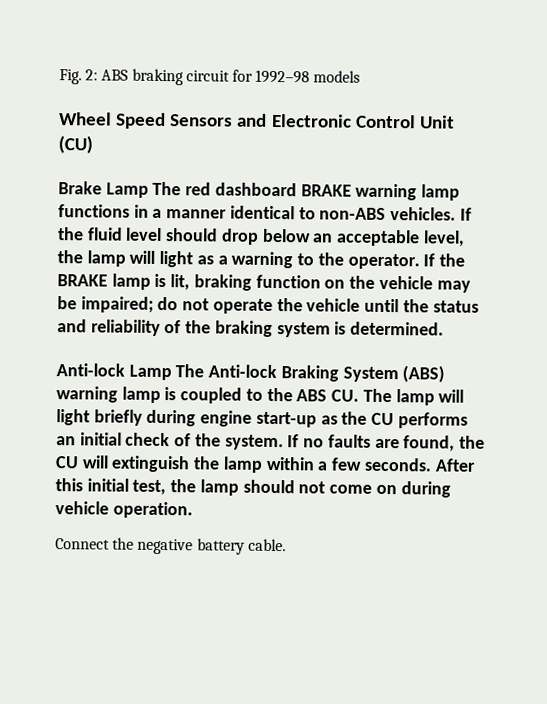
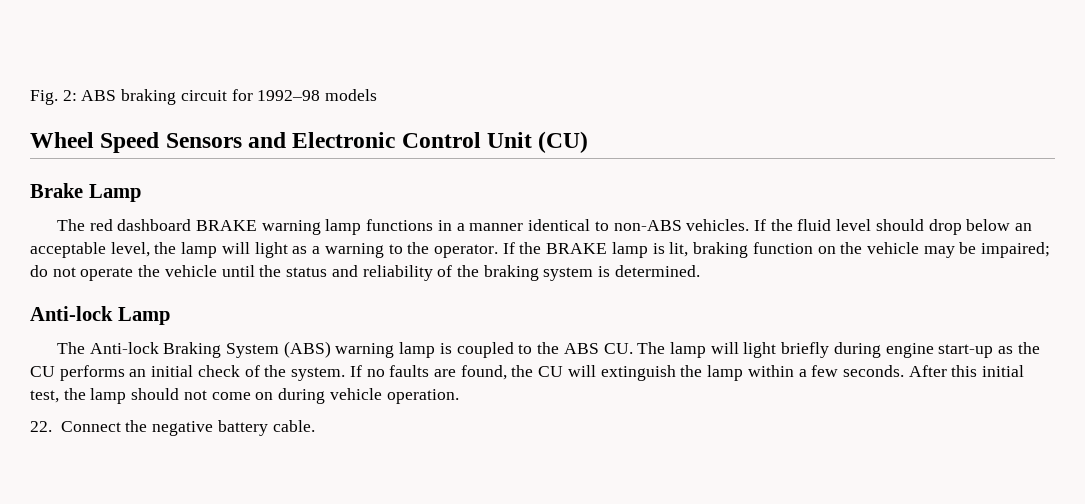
(149, 190) none -> (141, 193) //
(172, 372) none -> (170, 316) //
(193, 510) none -> [30,421,52,432] 22.

